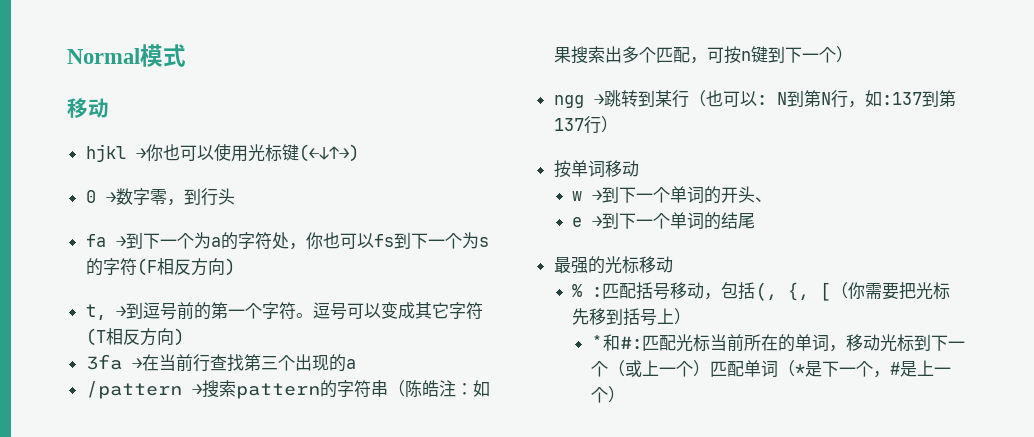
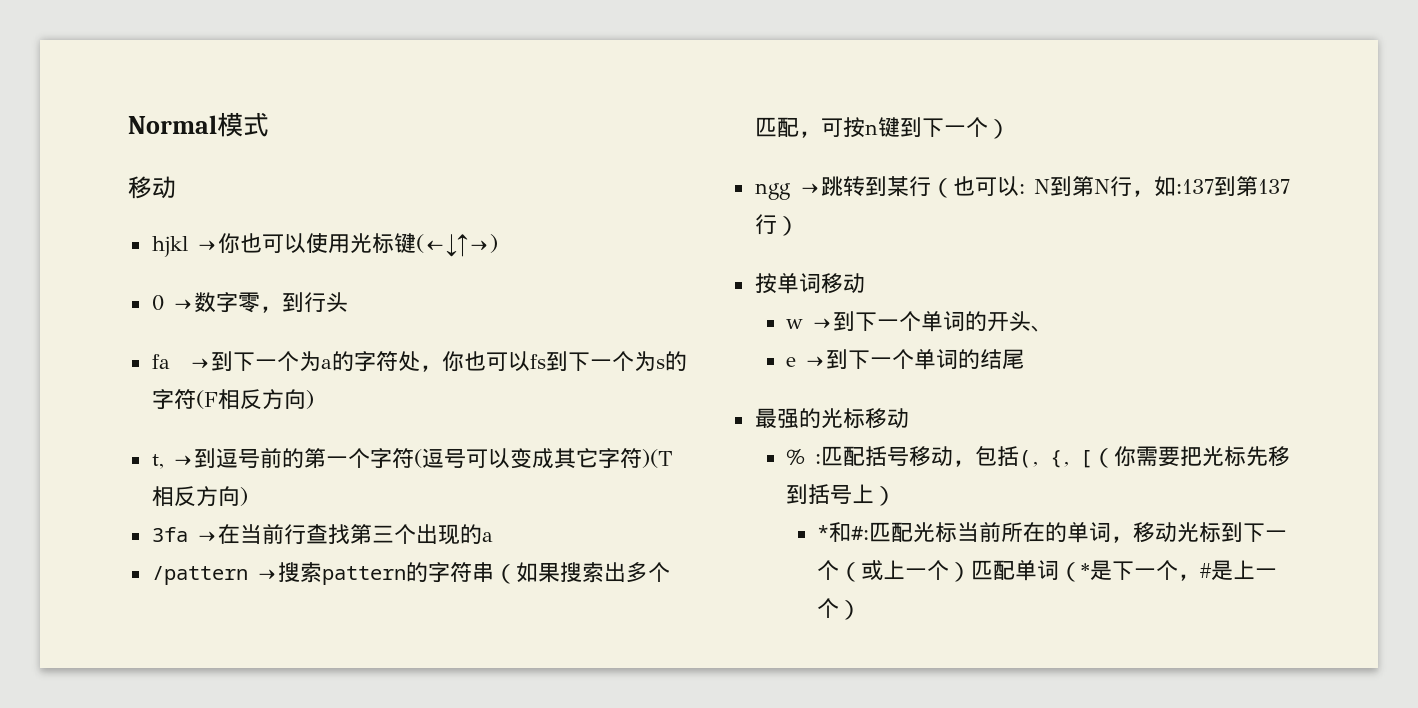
[295,313,313,318] 。 -> [413,449,422,468] (
[85,328,106,346] (T -> [641,449,672,468] )(T
[404,380,473,398] 陈皓注： -> (516, 574) none

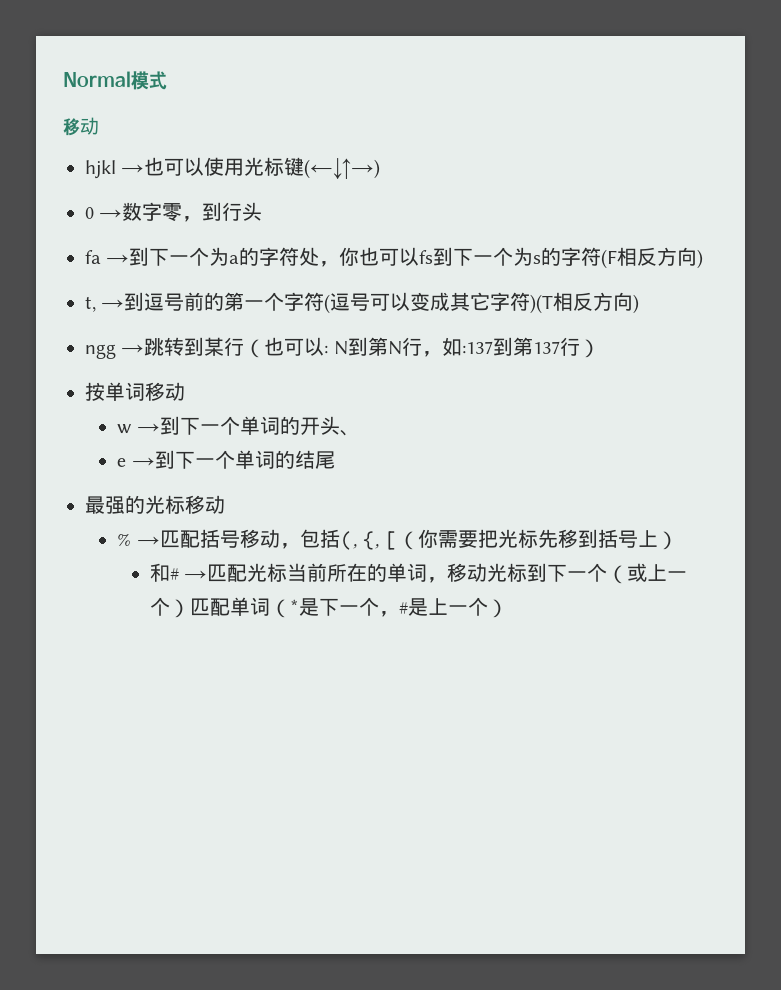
[217,233,240,254] 你 -> (145, 169) none
[151,523,493,545] [151,562,670,585] [754,117,1010,139] // 3fa →在当前行查找第三个出现的a // /pattern →搜索pattern的字符串（如果搜索出多个匹配，可按n键到下一个） -> (640, 304) none
[815,454,822,464] : -> [136,536,160,546] →
[817,522,870,542] *和#: -> [149,563,208,582] 和# →

